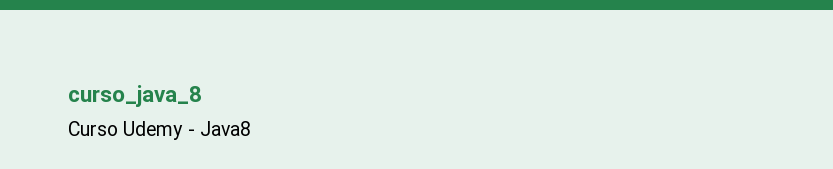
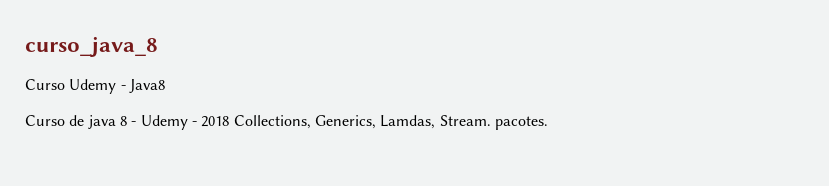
(251, 128) none -> [25,115,548,130] // Curso de java 8 - Udemy - 2018 Collections, Generics, Lamdas, Stream. pacotes.

